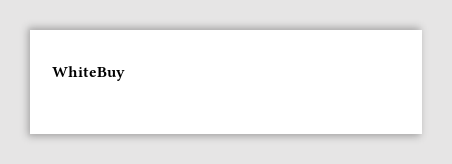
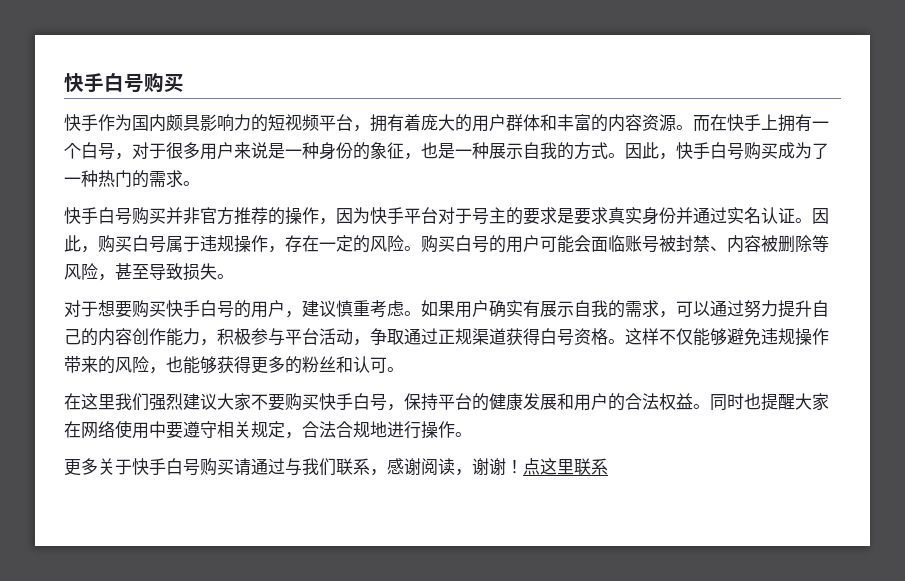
[52,66,125,81] WhiteBuy -> [64,73,184,93] [64,114,829,132] [64,142,829,160] [64,170,200,188] [64,207,829,225] [64,235,829,253] [64,263,234,281] [64,300,829,318] [64,328,829,346] [64,356,404,374] [64,393,829,411] [64,420,472,439] [64,458,608,476] 快手白号购买 // 快手作为国内颇具影响力的短视频平台，拥有着庞大的用户群体和丰富的内容资源。而在快手上拥有一个白号，对于很多用户来说是一种身份的象征，也是一种展示自我的方式。因此，快手白号购买成为了一种热门的需求。 // 快手白号购买并非官方推荐的操作，因为快手平台对于号主的要求是要求真实身份并通过实名认证。因此，购买白号属于违规操作，存在一定的风险。购买白号的用户可能会面临账号被封禁、内容被删除等风险，甚至导致损失。 // 对于想要购买快手白号的用户，建议慎重考虑。如果用户确实有展示自我的需求，可以通过努力提升自己的内容创作能力，积极参与平台活动，争取通过正规渠道获得白号资格。这样不仅能够避免违规操作带来的风险，也能够获得更多的粉丝和认可。 // 在这里我们强烈建议大家不要购买快手白号，保持平台的健康发展和用户的合法权益。同时也提醒大家在网络使用中要遵守相关规定，合法合规地进行操作。 // 更多关于快手白号购买请通过与我们联系，感谢阅读，谢谢！点这里联系

